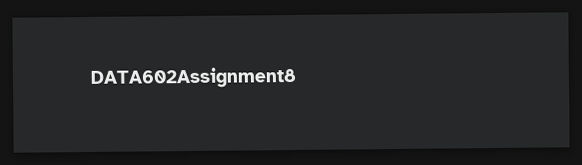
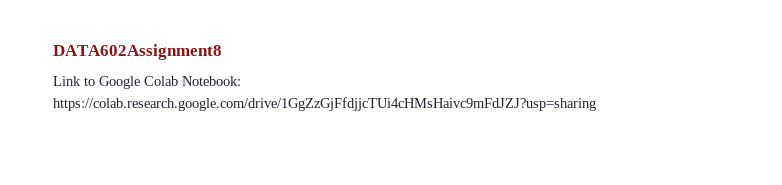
(297, 77) none -> [53,76,241,89] [53,97,596,111] // Link to Google Colab Notebook: https://colab.research.google.com/drive/1GgZzGjFfdjjcTUi4cHMsHaivc9mFdJZJ?usp=sharing

